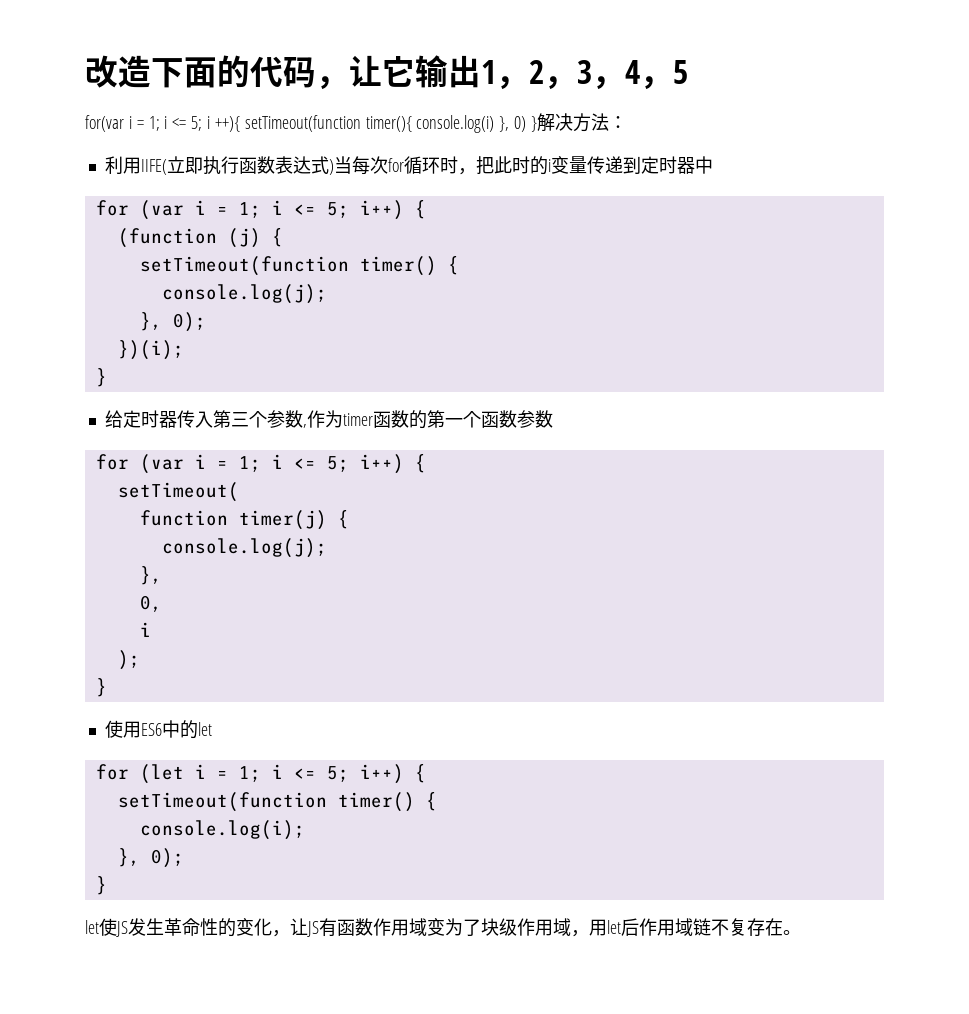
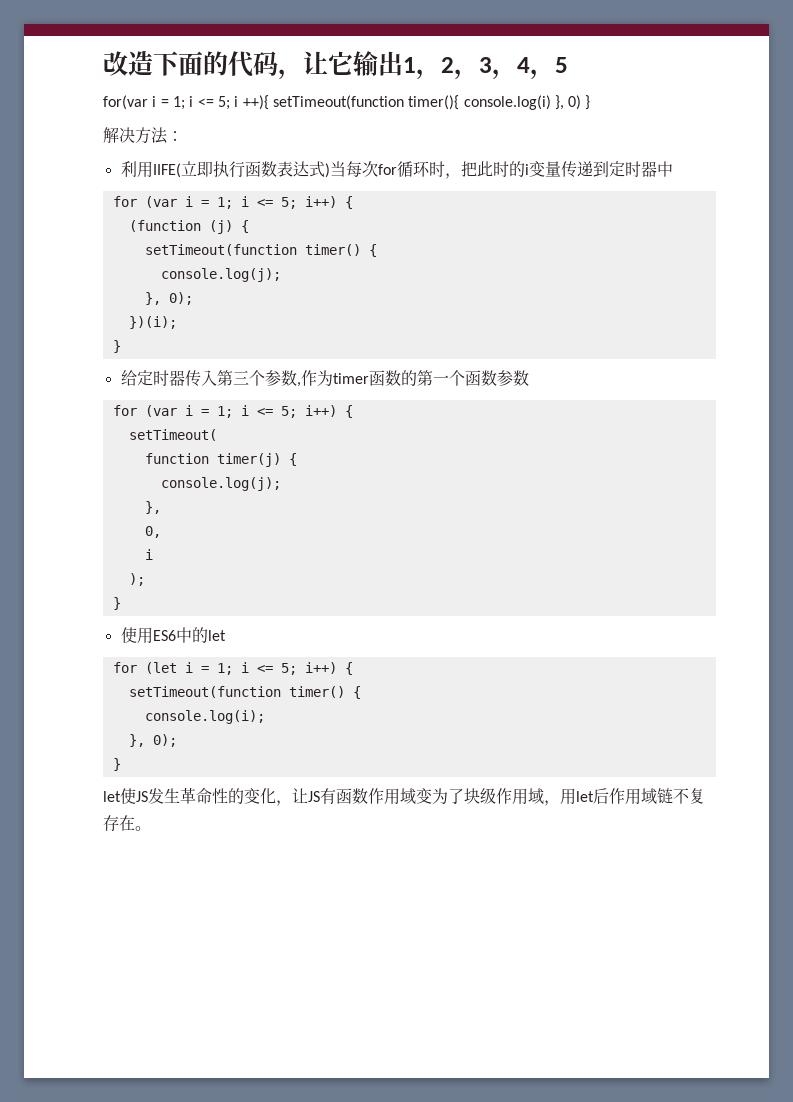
(538, 124) none -> (591, 102) //

